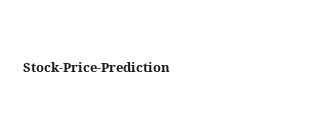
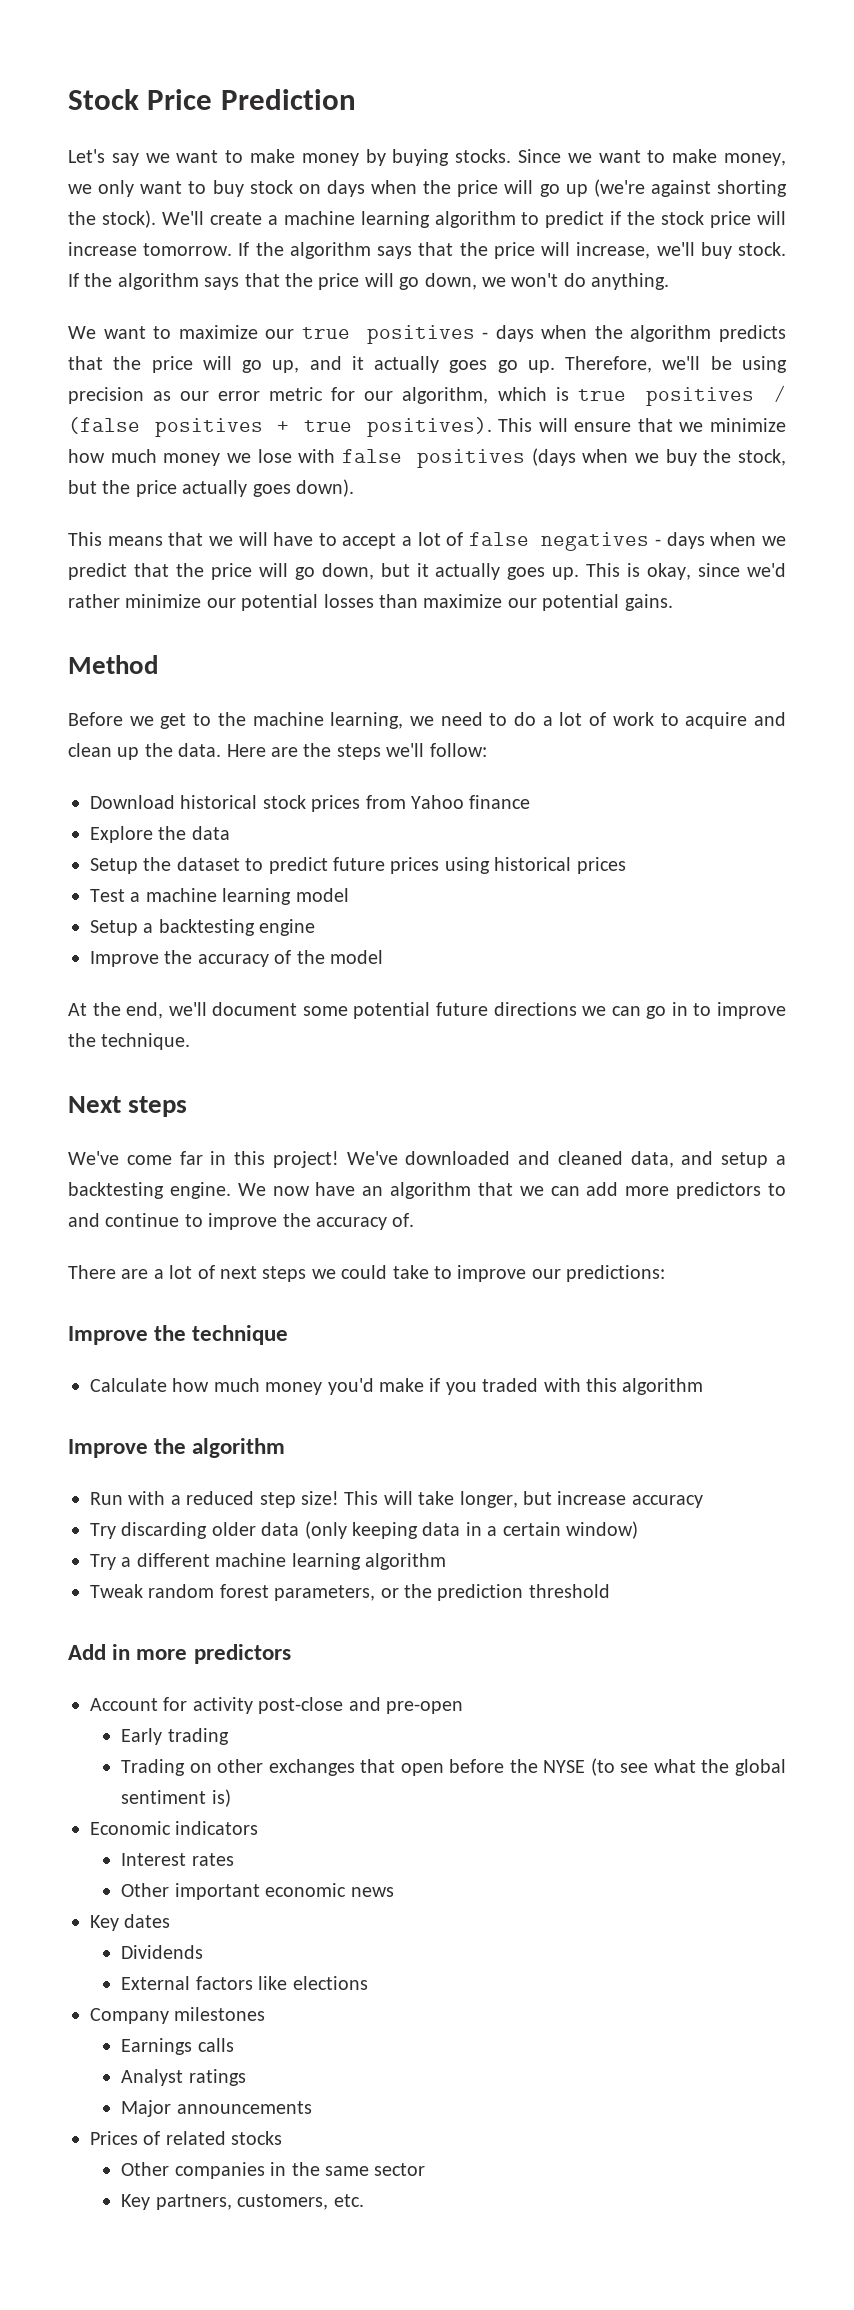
[23,62,170,72] Stock-Price-Prediction -> [68,89,356,110] [68,149,786,166] [68,179,787,197] [68,210,787,228] [68,242,787,259] [68,273,670,290] [68,325,786,344] [68,356,787,373] [68,385,787,406] [68,417,786,437] [68,448,786,468] [68,479,354,497] [68,532,786,551] [68,563,786,580] [68,594,673,611] [68,655,158,674] [68,712,787,729] [68,743,487,760] [90,795,531,812] [90,826,230,843] [90,857,626,874] [90,888,349,905] [90,919,316,936] [90,950,383,967] [68,1002,786,1019] [68,1033,191,1050] [68,1096,188,1117] [68,1151,786,1168] [68,1182,786,1199] [68,1213,415,1230] [68,1265,666,1282] [68,1325,289,1345] [90,1378,704,1395] [68,1438,286,1458] [90,1491,703,1508] [90,1521,638,1539] [90,1553,446,1570] [90,1584,610,1601] [68,1644,291,1664] [90,1697,463,1714] [121,1728,229,1745] [121,1758,786,1776] [121,1789,231,1807] [90,1821,259,1835] [121,1853,234,1866] [121,1883,394,1900] [90,1914,171,1931] [121,1945,204,1959] [121,1976,368,1990] [90,2007,266,2024] [121,2038,234,2055] [121,2069,246,2086] [121,2100,312,2117] [90,2131,283,2145] [121,2162,426,2179] [121,2194,364,2210] Stock Price Prediction // Let's say we want to make money by buying stocks. Since we want to make money, we only want to buy stock on days when the price will go up (we're against shorting the stock). We'll create a machine learning algorithm to predict if the stock price will increase tomorrow. If the algorithm says that the price will increase, we'll buy stock. If the algorithm says that the price will go down, we won't do anything. // We want to maximize our true positives - days when the algorithm predicts that the price will go up, and it actually goes go up. Therefore, we'll be using precision as our error metric for our algorithm, which is true positives / (false positives + true positives). This will ensure that we minimize how much money we lose with false positives (days when we buy the stock, but the price actually goes down). // This means that we will have to accept a lot of false negatives - days when we predict that the price will go down, but it actually goes up. This is okay, since we'd rather minimize our potential losses than maximize our potential gains. // Method // Before we get to the machine learning, we need to do a lot of work to acquire and clean up the data. Here are the steps we'll follow: // Download historical stock prices from Yahoo finance // Explore the data // Setup the dataset to predict future prices using historical prices // Test a machine learning model // Setup a backtesting engine // Improve the accuracy of the model // At the end, we'll document some potential future directions we can go in to improve the technique. // Next steps // We've come far in this project! We've downloaded and cleaned data, and setup a backtesting engine. We now have an algorithm that we can add more predictors to and continue to improve the accuracy of. // There are a lot of next steps we could take to improve our predictions: // Improve the technique // Calculate how much money you'd make if you traded with this algorithm // Improve the algorithm // Run with a reduced step size! This will take longer, but increase accuracy // Try discarding older data (only keeping data in a certain window) // Try a different machine learning algorithm // Tweak random forest parameters, or the prediction threshold // Add in more predictors // Account for activity post-close and pre-open // Early trading // Trading on other exchanges that open before the NYSE (to see what the global sentiment is) // Economic indicators // Interest rates // Other important economic news // Key dates // Dividends // External factors like elections // Company milestones // Earnings calls // Analyst ratings // Major announcements // Prices of related stocks // Other companies in the same sector // Key partners, customers, etc.

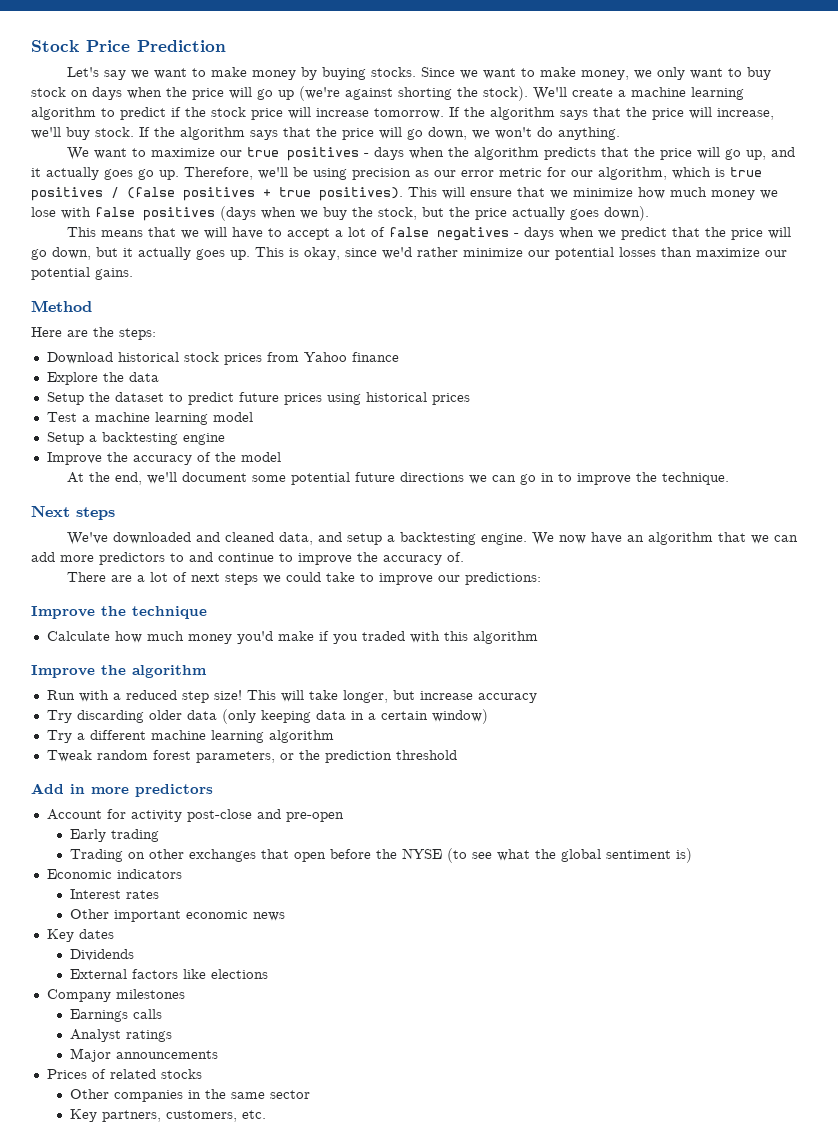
[68,712,787,729] [68,743,487,760] Before we get to the machine learning, we need to do a lot of work to acquire and clean up the data. Here are the steps we'll follow: -> [31,327,156,340] Here are the steps:
[126,1151,398,1168] come far in this project! We've -> (109, 538) none

